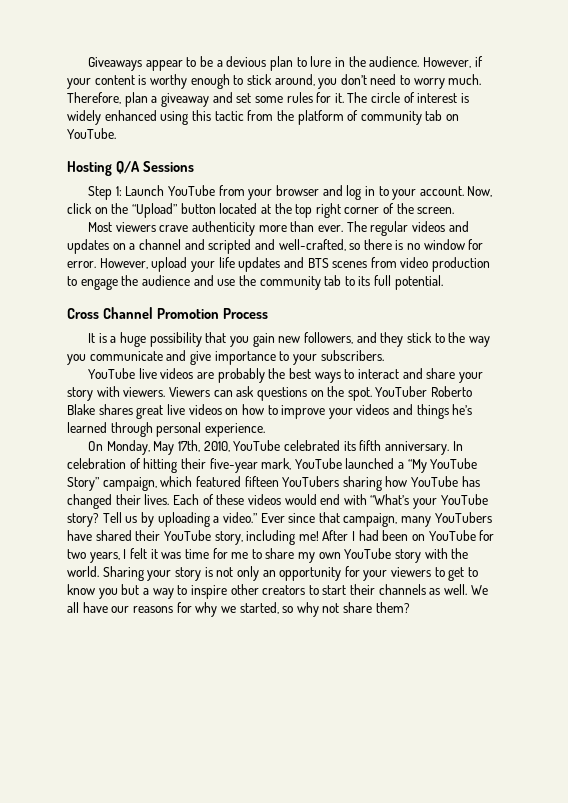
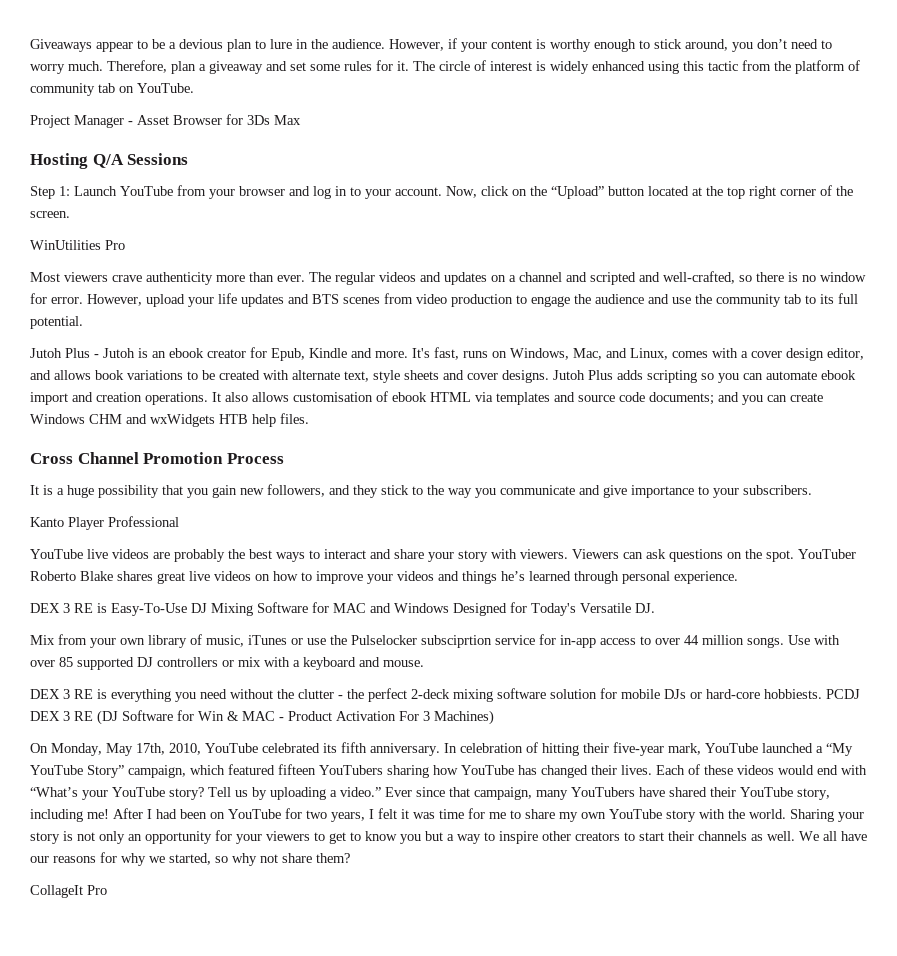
(116, 133) none -> [30,114,301,128] // Project Manager - Asset Browser for 3Ds Max
(455, 210) none -> [30,240,125,250] // WinUtilities Pro
(443, 282) none -> [30,347,864,361] [30,370,856,383] [30,391,823,405] [30,413,309,427] // Jutoh Plus - Jutoh is an ebook creator for Epub, Kindle and more. It's fast, runs on Windows, Mac, and Linux, comes with a cover design editor, and allows book variations to be created with alternate text, style sheets and cover designs. Jutoh Plus adds scripting so you can automate ebook import and creation operations. It also allows customisation of ebook HTML via templates and source code documents; and you can create Windows CHM and wxWidgets HTB help files.
(384, 355) none -> [30,516,179,530] // Kanto Player Professional
(265, 430) none -> [30,602,655,616] [30,634,840,648] [30,657,424,670] [30,688,860,702] [30,710,494,725] // DEX 3 RE is Easy-To-Use DJ Mixing Software for MAC and Windows Designed for Today's Versatile DJ. // Mix from your own library of music, iTunes or use the Pulselocker subsciprtion service for in-app access to over 44 million songs. Use with over 85 supported DJ controllers or mix with a keyboard and mouse. // DEX 3 RE is everything you need without the clutter - the perfect 2-deck mixing software solution for mobile DJs or hard-core hobbiests. PCDJ DEX 3 RE (DJ Software for Win & MAC - Product Activation For 3 Machines)
(410, 607) none -> [30,885,107,898] // CollageIt Pro

